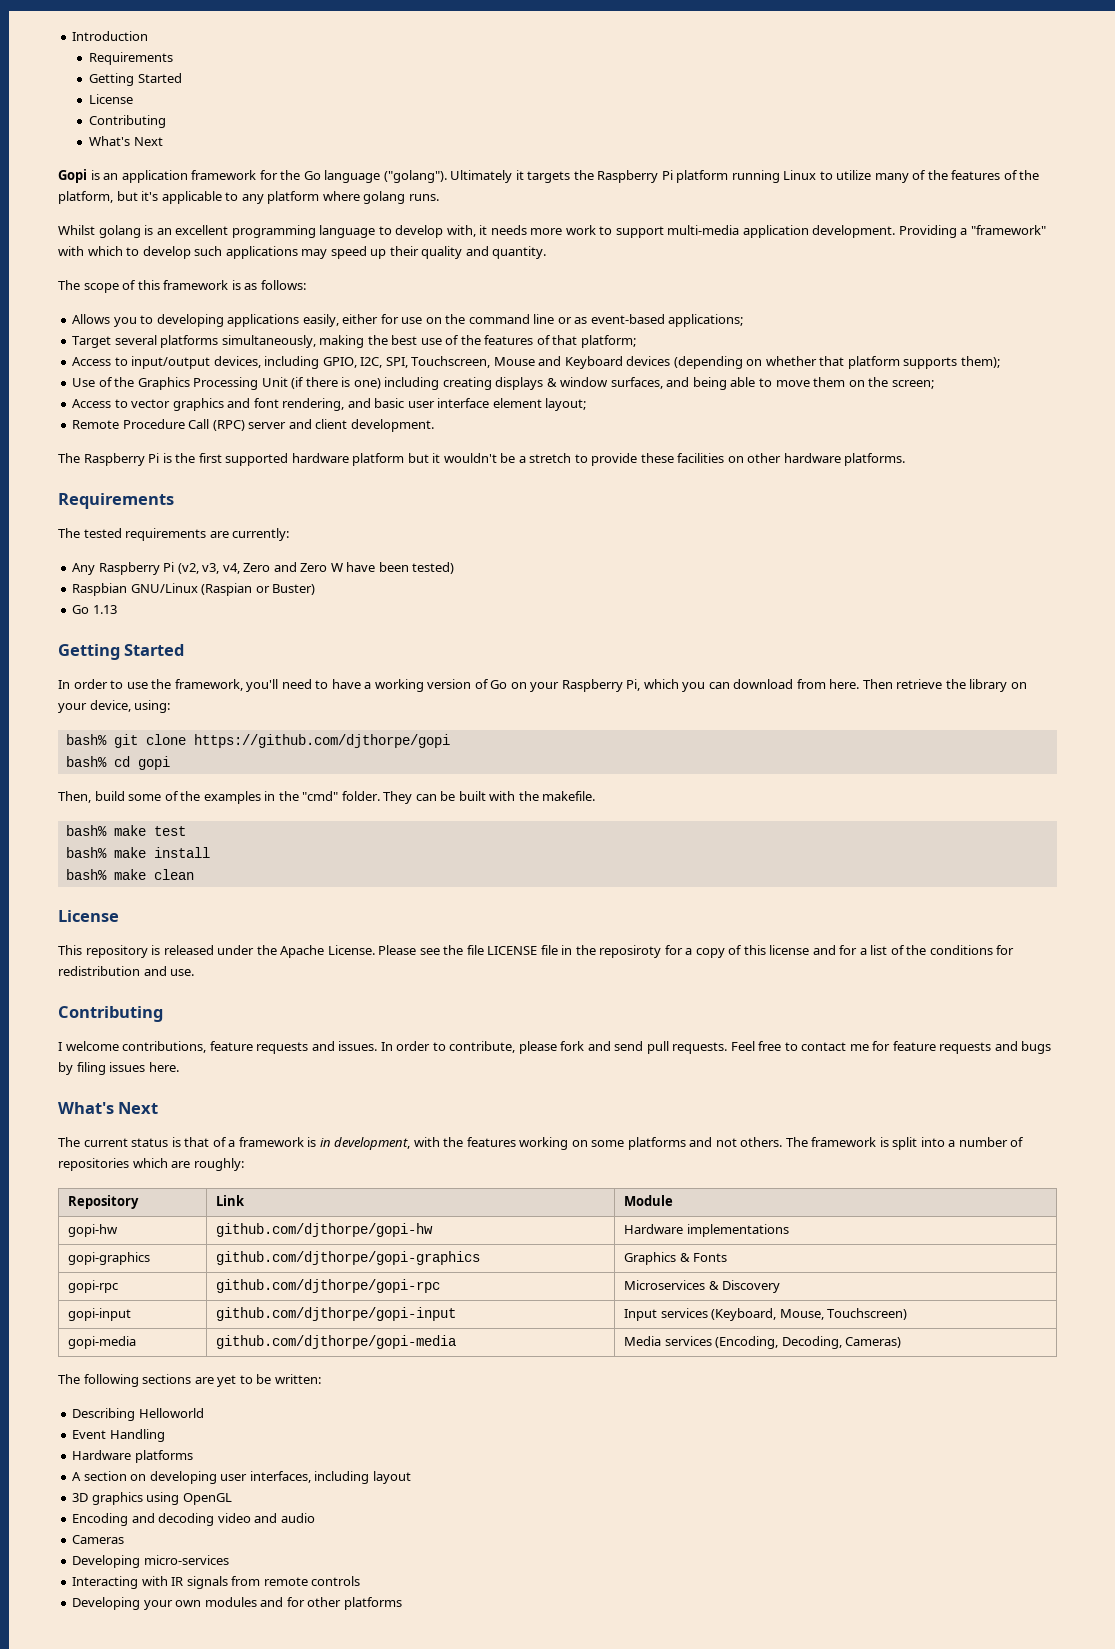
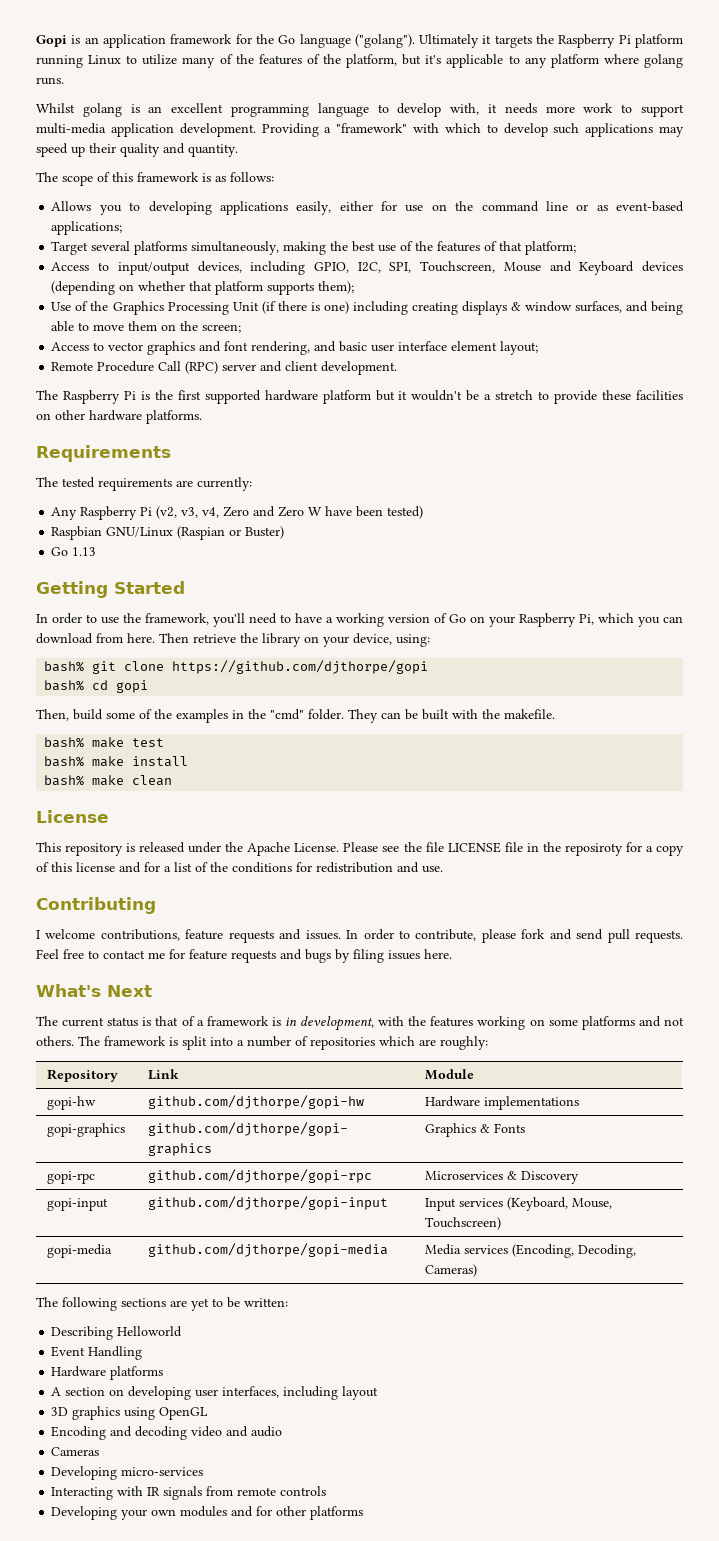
[72,31,149,41] [89,52,174,65] [89,73,182,86] [89,94,134,104] [89,115,167,128] [89,136,163,146] Introduction // Requirements // Getting Started // License // Contributing // What's Next // -> (36, 41) none

